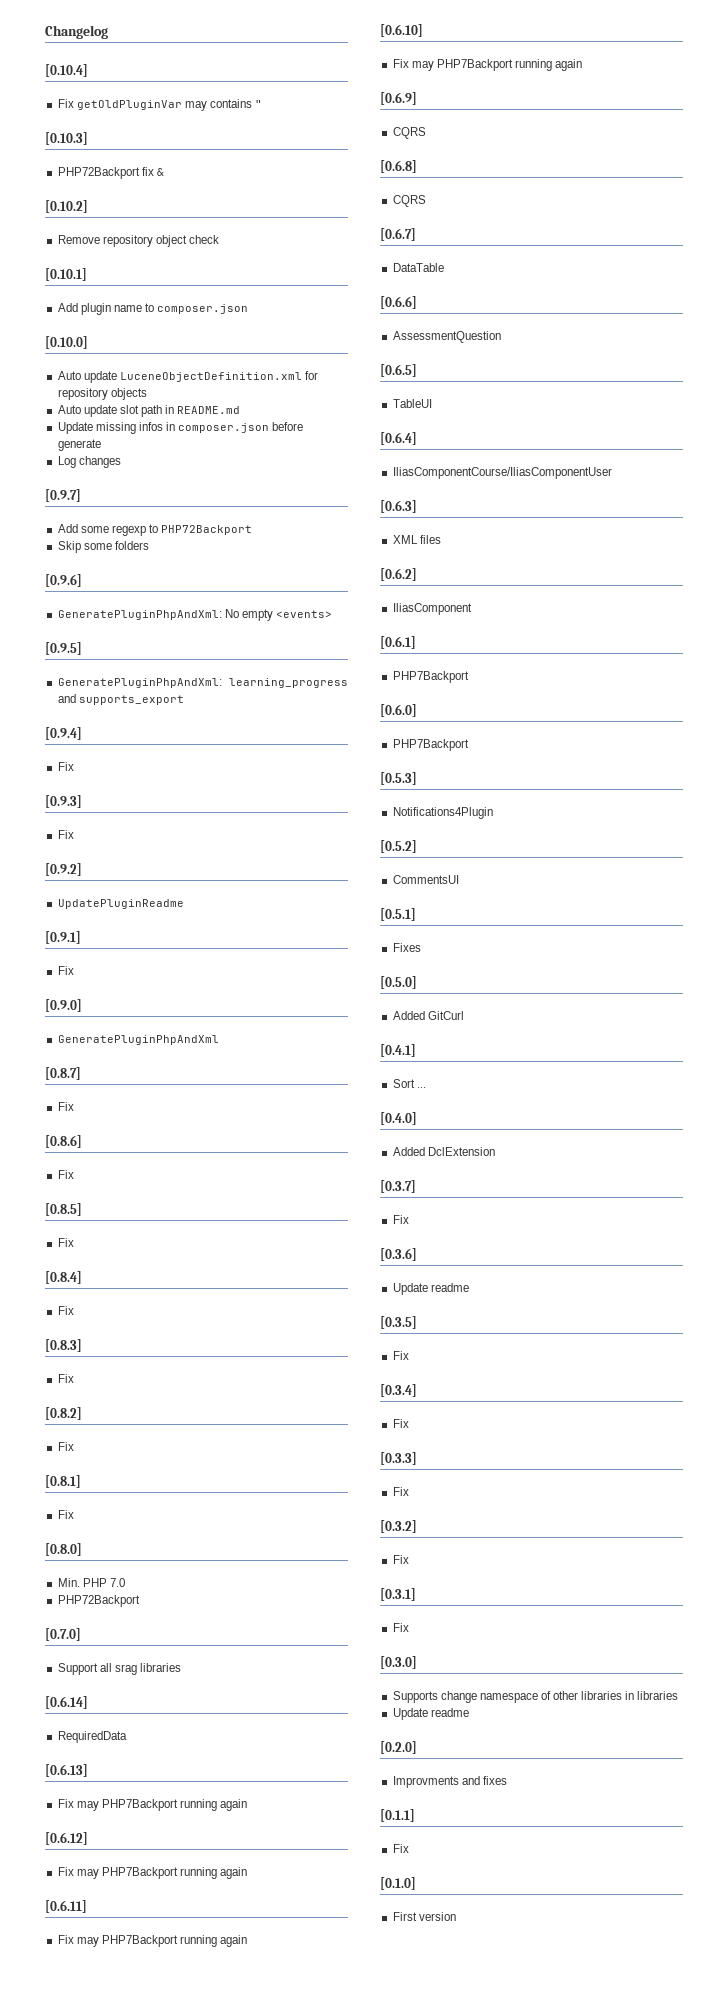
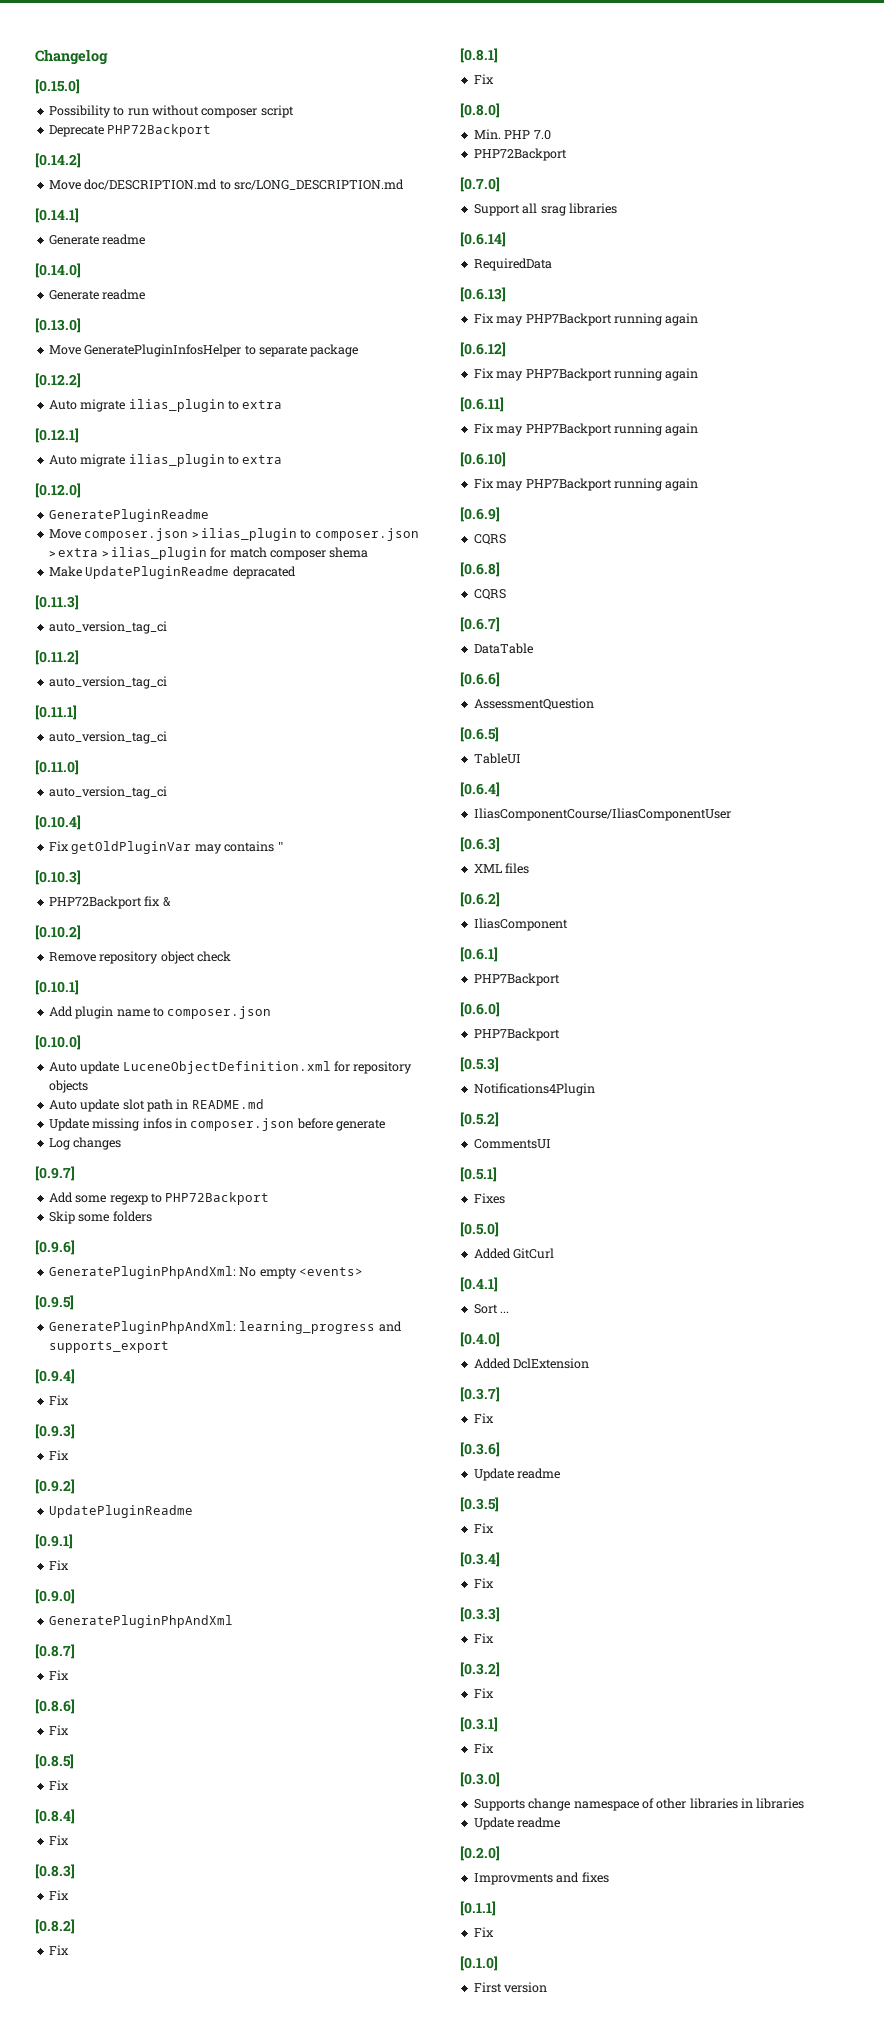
(108, 32) none -> [35,79,80,94] [48,105,294,118] [48,124,212,137] [35,153,81,168] [48,179,404,190] [35,208,79,223] [48,234,146,245] [35,263,81,278] [48,289,146,300] [35,318,81,333] [48,344,359,357] [35,373,81,388] [48,399,283,412] [35,428,79,443] [48,454,283,467] [35,483,81,498] [48,509,209,522] [48,528,419,541] [48,547,369,560] [48,566,296,579] [35,595,79,610] [48,621,167,634] [35,650,79,665] [48,676,167,689] [35,705,77,720] [48,731,167,744] [35,760,79,775] [48,786,167,799] // [0.15.0] // Possibility to run without composer script // Deprecate PHP72Backport // [0.14.2] // Move doc/DESCRIPTION.md to src/LONG_DESCRIPTION.md // [0.14.1] // Generate readme // [0.14.0] // Generate readme // [0.13.0] // Move GeneratePluginInfosHelper to separate package // [0.12.2] // Auto migrate ilias_plugin to extra // [0.12.1] // Auto migrate ilias_plugin to extra // [0.12.0] // GeneratePluginReadme // Move composer.json > ilias_plugin to composer.json > extra > ilias_plugin for match composer shema // Make UpdatePluginReadme depracated // [0.11.3] // auto_version_tag_ci // [0.11.2] // auto_version_tag_ci // [0.11.1] // auto_version_tag_ci // [0.11.0] // auto_version_tag_ci

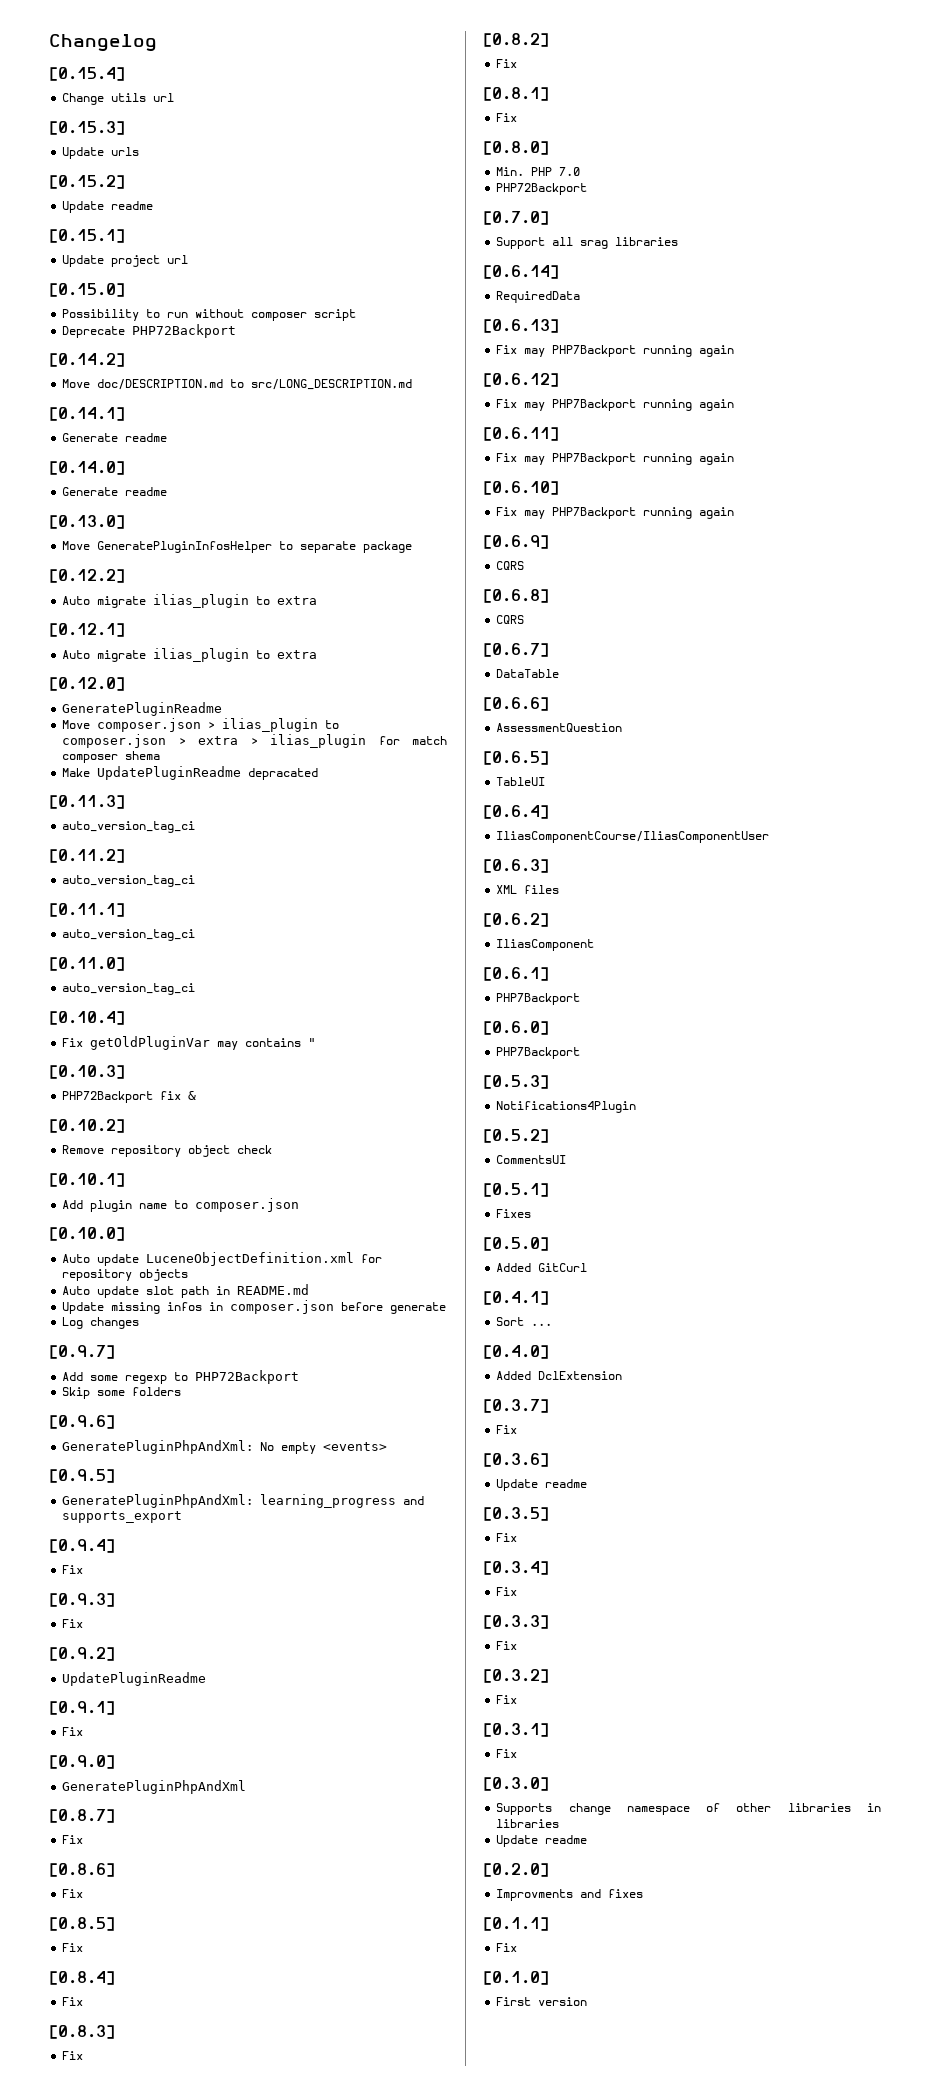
(108, 57) none -> [49,67,125,81] [62,93,175,105] [49,121,125,135] [62,147,140,159] [49,175,125,189] [62,201,154,213] [49,229,125,243] [62,255,189,267] // [0.15.4] // Change utils url // [0.15.3] // Update urls // [0.15.2] // Update readme // [0.15.1] // Update project url

